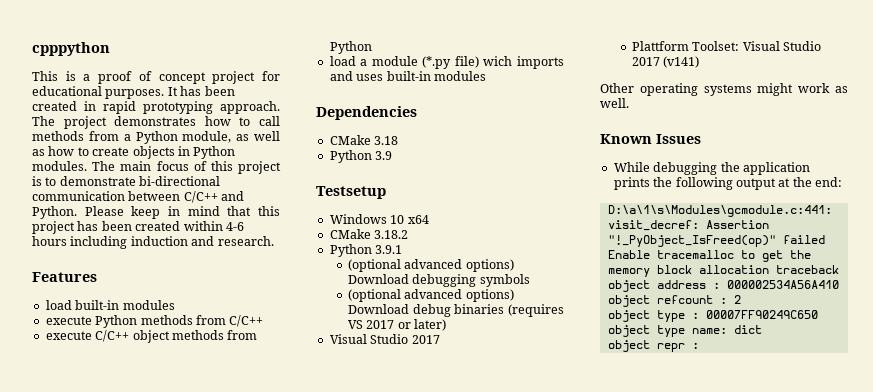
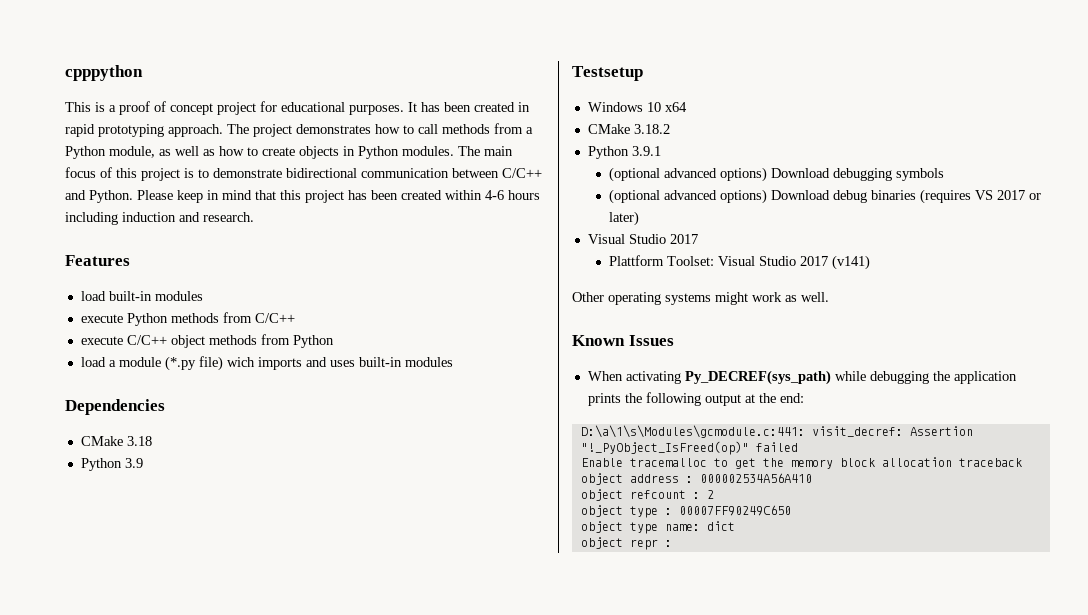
[139,176,221,186] bi-directional -> [286,168,357,178] bidirectional
[613,162,650,172] While -> [587,370,866,385] When activating Py_DECREF(sys_path) while

